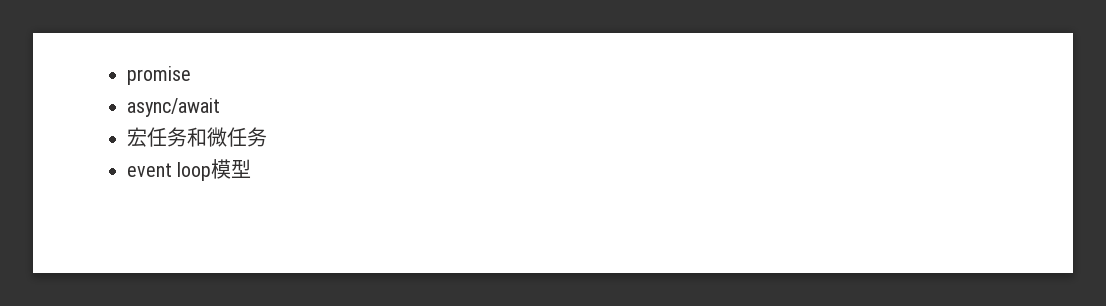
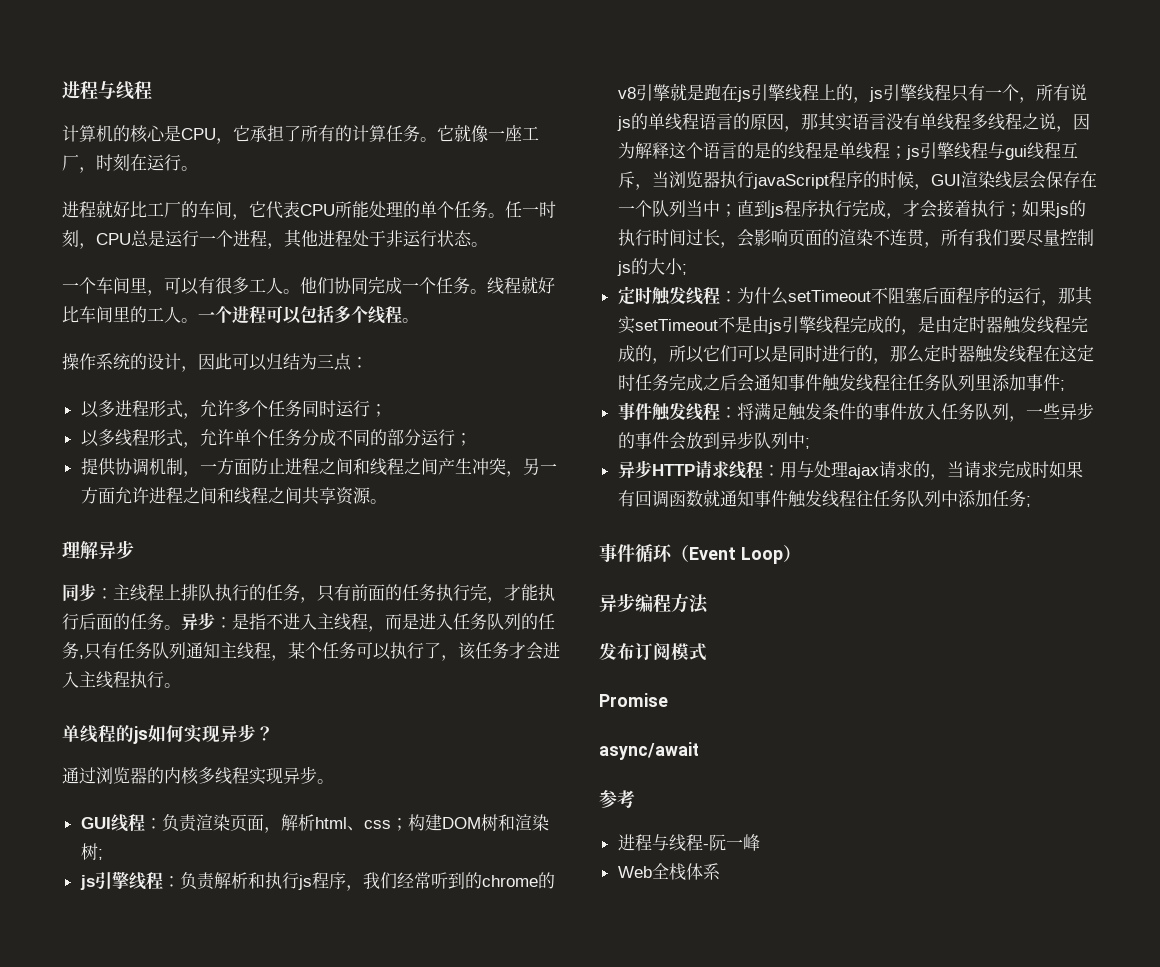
[127,66,191,85] [127,98,220,117] [127,127,267,147] [127,159,252,181] promise // async/await // 宏任务和微任务 // event loop模型 -> [62,81,152,100] [62,124,539,144] [62,154,198,173] [62,200,556,220] [62,229,488,249] [62,276,555,296] [62,305,419,324] [62,353,368,372] [80,400,387,419] [80,429,472,448] [80,458,557,477] [80,487,387,505] [62,540,134,559] [62,583,555,603] [62,612,555,632] [62,642,560,661] [62,671,181,689] [62,724,274,744] [62,766,334,785] [80,814,549,833] [80,843,103,860] [79,871,555,891] [617,83,1087,103] [616,112,1090,132] [617,142,1078,160] [617,171,1097,190] [617,200,1086,219] [617,229,1094,248] [616,258,687,276] [617,286,1093,306] [617,316,1088,335] [617,345,1094,364] [617,374,1065,392] [617,402,1094,422] [617,431,810,450] [617,460,1083,480] [617,489,1031,508] [599,543,801,564] [599,593,709,614] [599,643,707,661] [599,693,668,707] [599,742,699,760] [599,790,635,808] [617,834,760,852] [617,863,720,880] 进程与线程 // 计算机的核心是CPU，它承担了所有的计算任务。它就像一座工厂，时刻在运行。 // 进程就好比工厂的车间，它代表CPU所能处理的单个任务。任一时刻，CPU总是运行一个进程，其他进程处于非运行状态。 // 一个车间里，可以有很多工人。他们协同完成一个任务。线程就好比车间里的工人。一个进程可以包括多个线程。 // 操作系统的设计，因此可以归结为三点： // 以多进程形式，允许多个任务同时运行； // 以多线程形式，允许单个任务分成不同的部分运行； // 提供协调机制，一方面防止进程之间和线程之间产生冲突，另一方面允许进程之间和线程之间共享资源。 // 理解异步 // 同步：主线程上排队执行的任务，只有前面的任务执行完，才能执行后面的任务。异步：是指不进入主线程，而是进入任务队列的任务,只有任务队列通知主线程，某个任务可以执行了，该任务才会进入主线程执行。 // 单线程的js如何实现异步？ // 通过浏览器的内核多线程实现异步。 // GUI线程：负责渲染页面，解析html、css；构建DOM树和渲染树; // js引擎线程：负责解析和执行js程序，我们经常听到的chrome的v8引擎就是跑在js引擎线程上的，js引擎线程只有一个，所有说js的单线程语言的原因，那其实语言没有单线程多线程之说，因为解释这个语言的是的线程是单线程；js引擎线程与gui线程互斥，当浏览器执行javaScript程序的时候，GUI渲染线层会保存在一个队列当中；直到js程序执行完成，才会接着执行；如果js的执行时间过长，会影响页面的渲染不连贯，所有我们要尽量控制js的大小; // 定时触发线程：为什么setTimeout不阻塞后面程序的运行，那其实setTimeout不是由js引擎线程完成的，是由定时器触发线程完成的，所以它们可以是同时进行的，那么定时器触发线程在这定时任务完成之后会通知事件触发线程往任务队列里添加事件; // 事件触发线程：将满足触发条件的事件放入任务队列，一些异步的事件会放到异步队列中; // 异步HTTP请求线程：用与处理ajax请求的，当请求完成时如果有回调函数就通知事件触发线程往任务队列中添加任务; // 事件循环（Event Loop） // 异步编程方法 // 发布订阅模式 // Promise // async/await // 参考 // 进程与线程-阮一峰 // Web全栈体系

